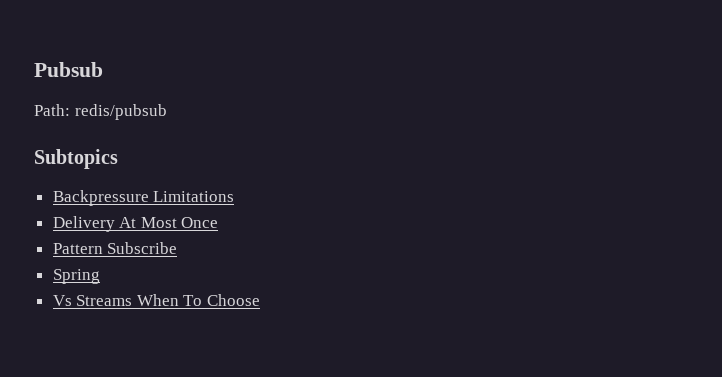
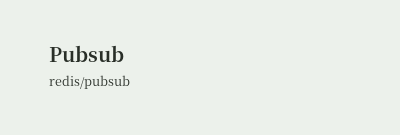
[34,104,70,116] Path: -> (124, 53) none
[34,149,118,169] [52,190,235,206] [52,216,219,232] [52,242,178,254] [52,269,100,284] [52,294,261,306] // Subtopics // Backpressure Limitations // Delivery At Most Once // Pattern Subscribe // Spring // Vs Streams When To Choose -> (130, 82) none

